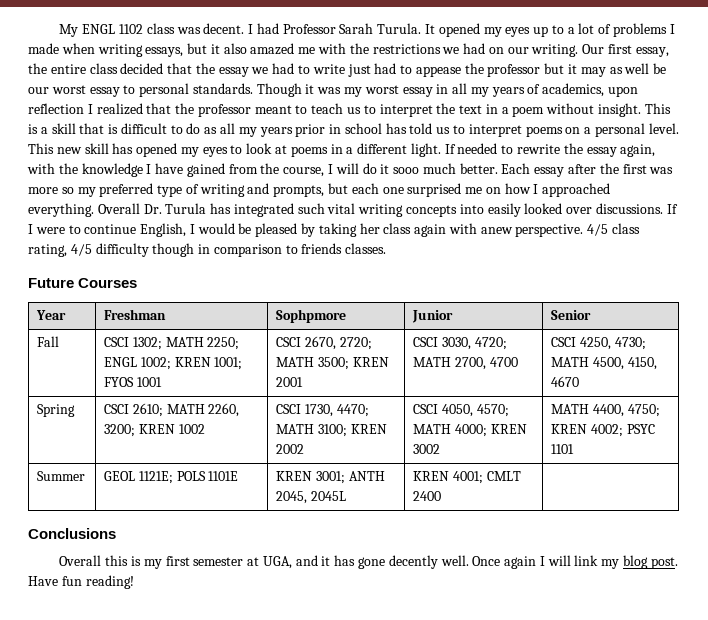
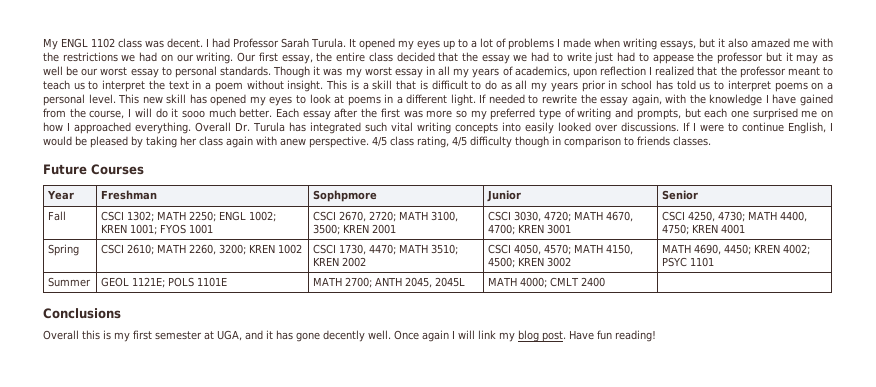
(315, 362) none -> [431,211,459,222] 3100,
[454,357,518,370] 2700, 4700 -> [606,211,634,222] [488,224,572,235] 4670, 4700; KREN 3001
[592,357,657,370] [551,376,580,387] 4500, 4150, 4670 -> [780,211,808,222] [662,224,746,235] 4400, 4750; KREN 4001
[317,424,347,437] 3100; -> [431,244,459,255] 3510;
[454,424,487,437] 4000; -> [606,244,634,255] [488,257,516,268] 4150, 4500;
[592,404,660,417] 4400, 4750; -> [694,244,752,255] 4690, 4450;
[276,471,345,484] KREN 3001; -> [313,277,373,288] MATH 2700;
[413,471,483,484] KREN 4001; -> [488,277,548,288] MATH 4000;

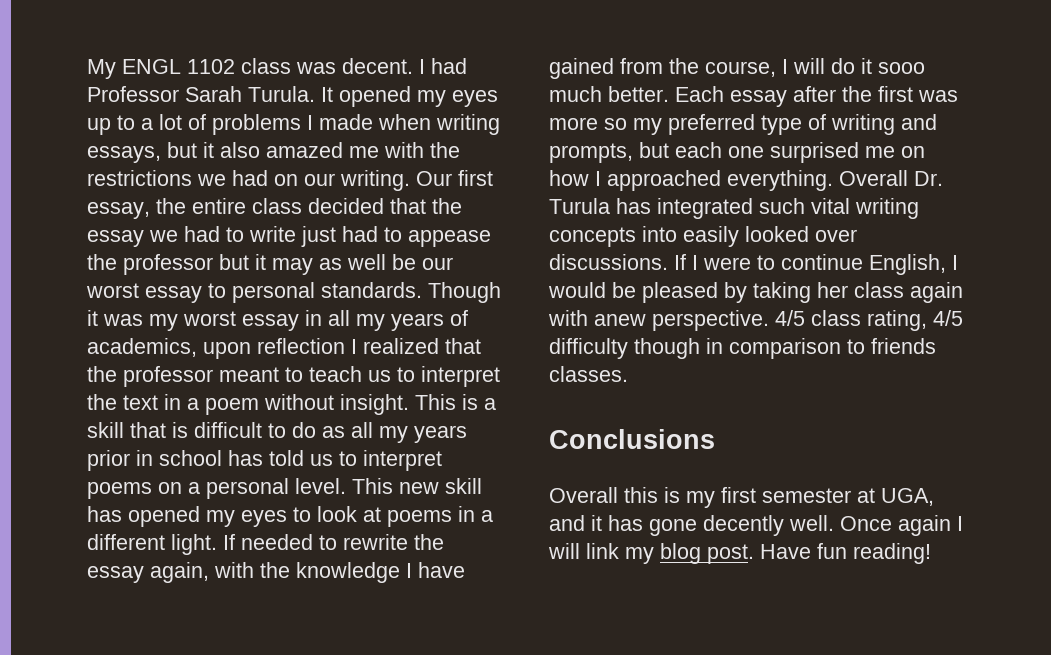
[43,164,144,175] [47,190,75,200] [101,190,158,200] [313,190,378,202] [487,190,522,202] [662,190,699,200] [48,211,67,221] [101,211,277,222] [101,224,214,235] [313,211,459,222] [313,224,397,235] [488,211,634,222] [488,224,572,235] [662,211,808,222] [662,224,746,235] [48,244,80,256] [101,244,303,255] [313,244,459,255] [313,257,367,267] [488,244,634,255] [488,257,572,268] [662,244,811,255] [662,257,715,267] [48,277,92,287] [101,277,228,288] [313,277,466,288] [488,277,606,288] // Future Courses // Year | Freshman | Sophpmore | Junior | Senior // Fall | CSCI 1302; MATH 2250; ENGL 1002; KREN 1001; FYOS 1001 | CSCI 2670, 2720; MATH 3100, 3500; KREN 2001 | CSCI 3030, 4720; MATH 4670, 4700; KREN 3001 | CSCI 4250, 4730; MATH 4400, 4750; KREN 4001 // Spring | CSCI 2610; MATH 2260, 3200; KREN 1002 | CSCI 1730, 4470; MATH 3510; KREN 2002 | CSCI 4050, 4570; MATH 4150, 4500; KREN 3002 | MATH 4690, 4450; KREN 4002; PSYC 1101 // Summer | GEOL 1121E; POLS 1101E | MATH 2700; ANTH 2045, 2045L | MATH 4000; CMLT 2400 | -> (628, 374) none

